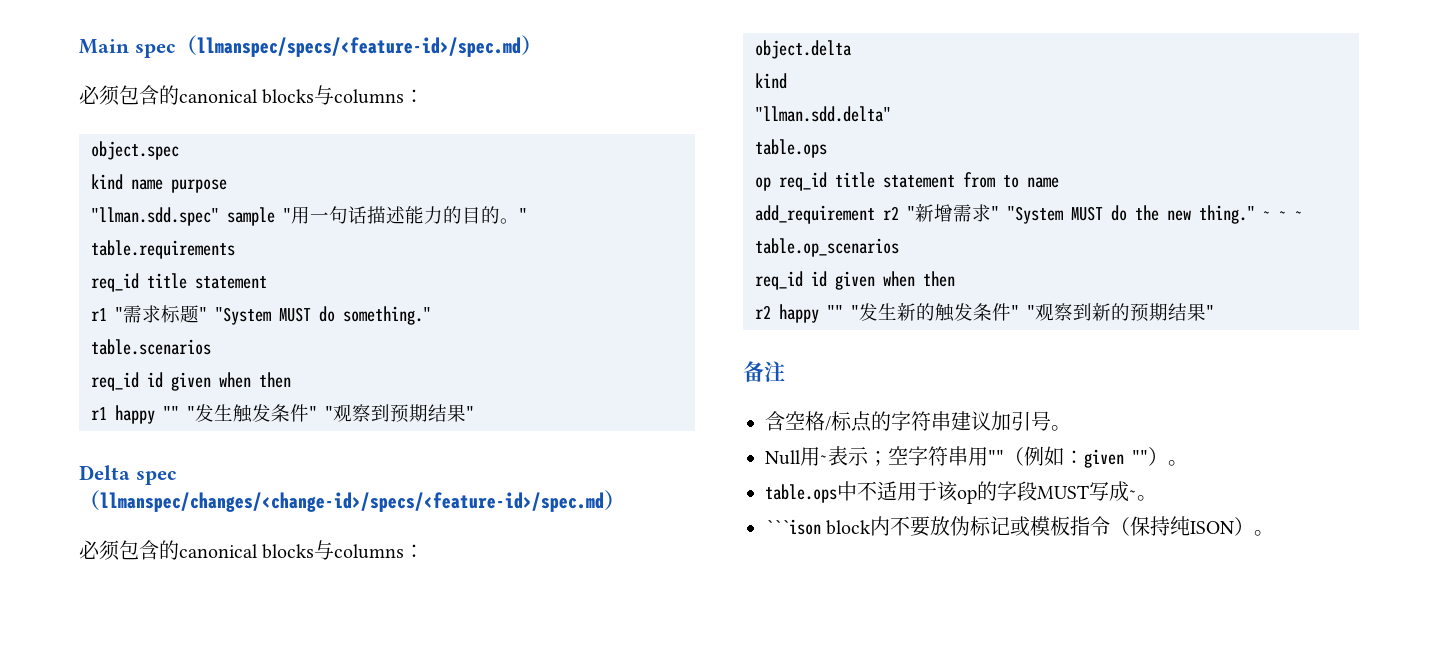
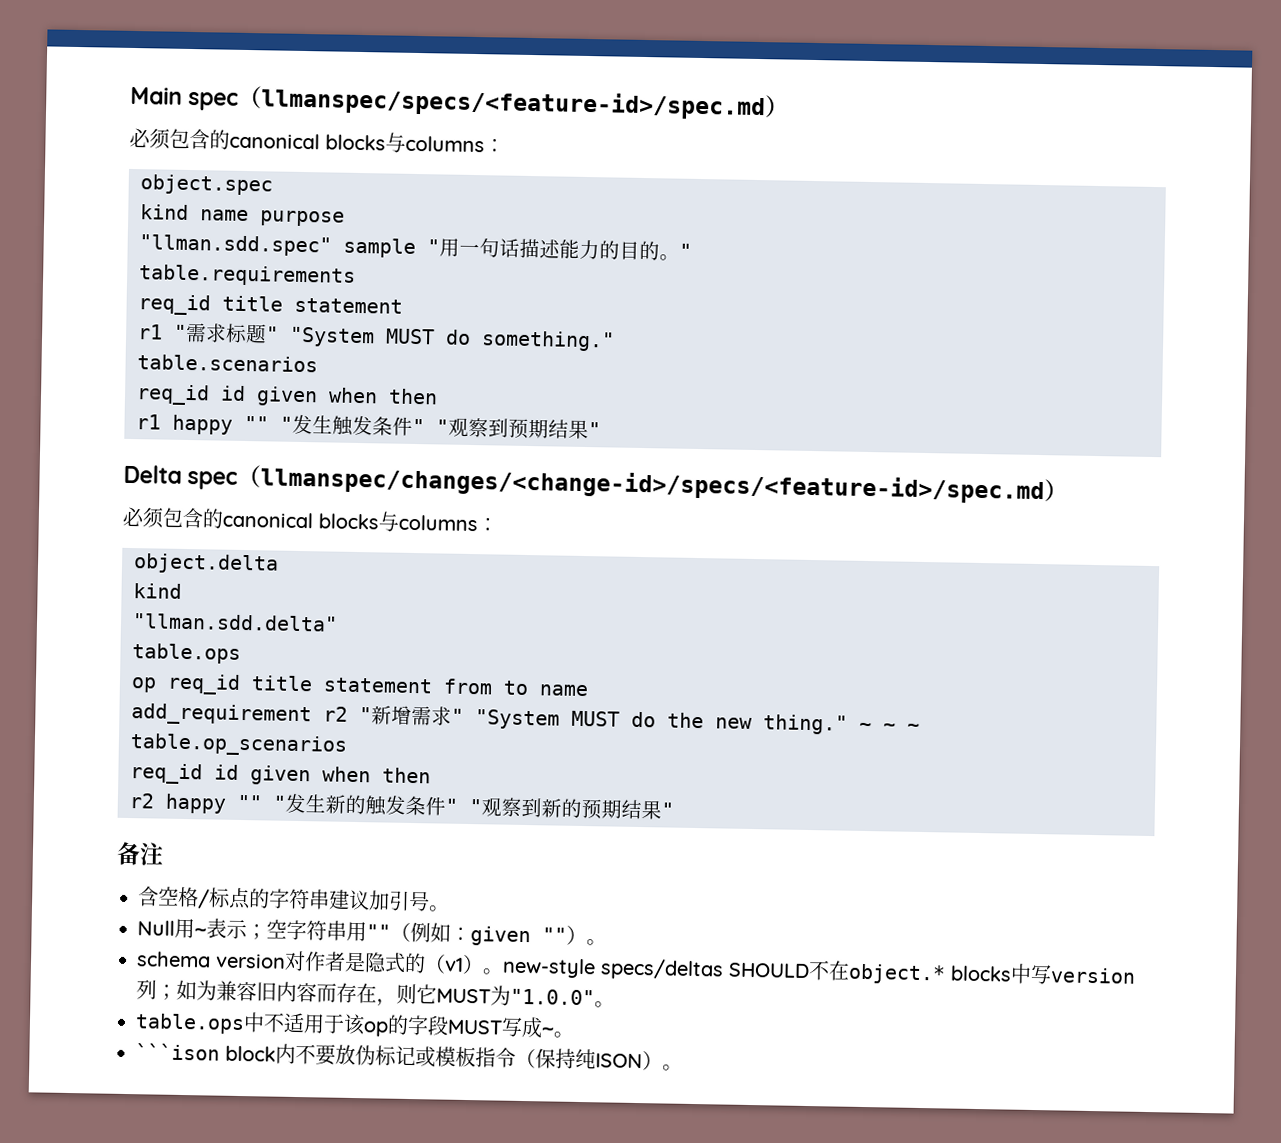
(1188, 463) none -> [136,950,1136,985] [136,979,615,1008] // schema version对作者是隐式的（v1）。new-style specs/deltas SHOULD不在object.* blocks中写version列；如为兼容旧内容而存在，则它MUST为"1.0.0"。

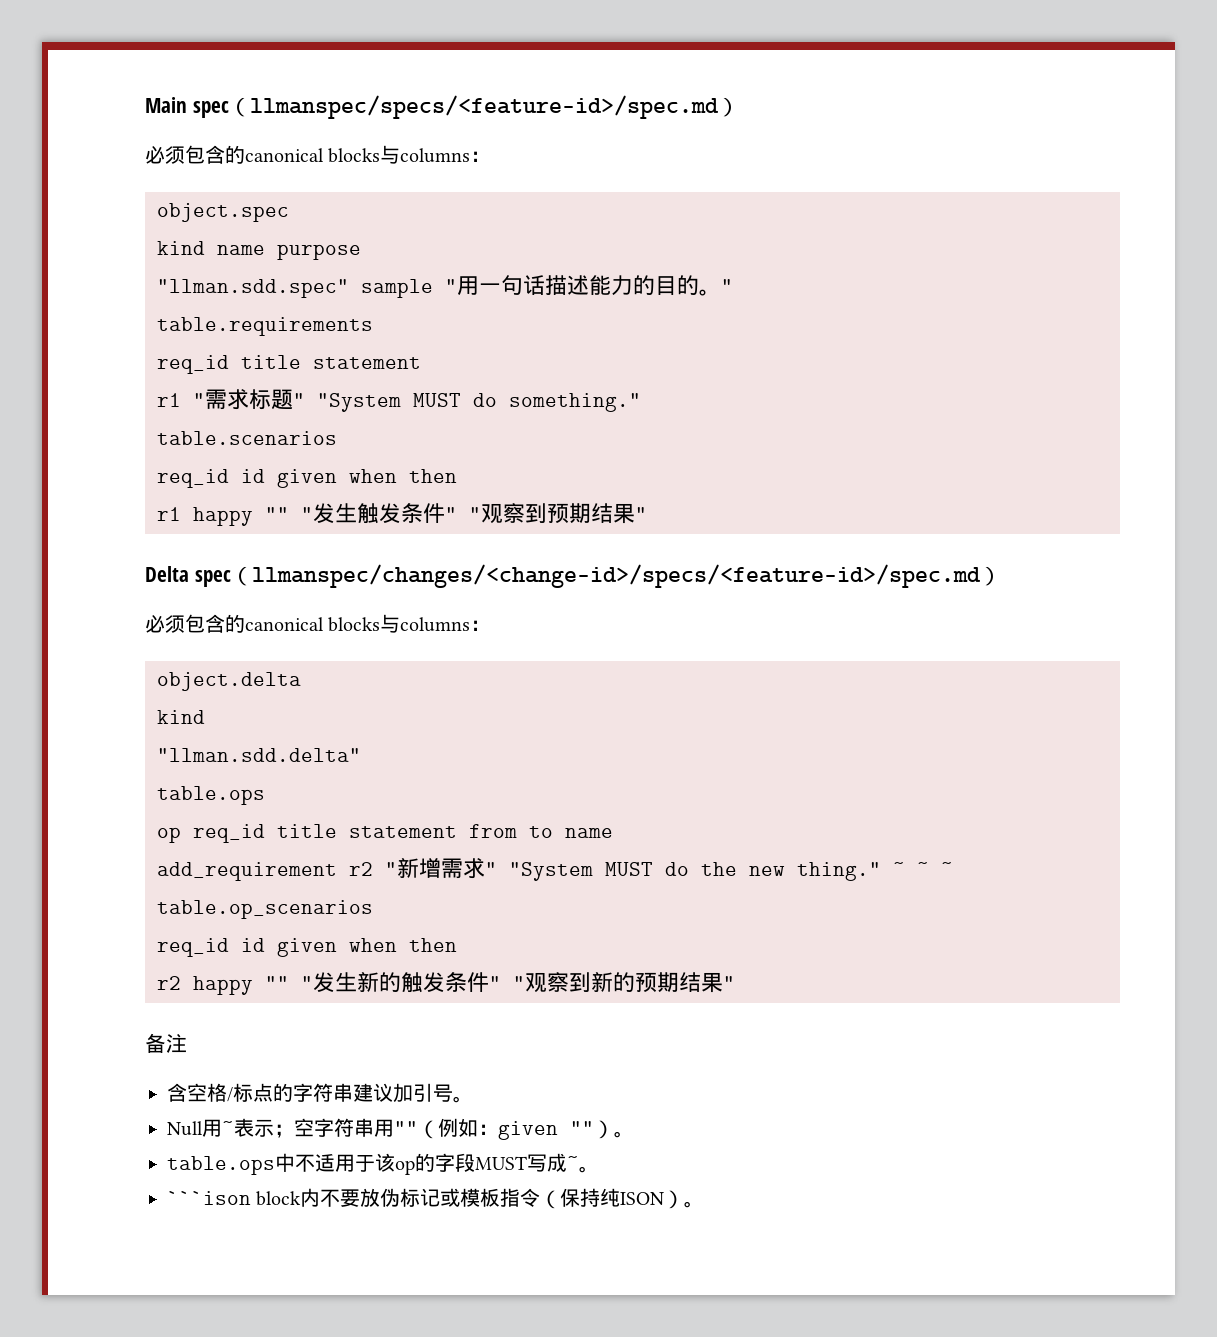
[136,950,1136,985] [136,979,615,1008] // schema version对作者是隐式的（v1）。new-style specs/deltas SHOULD不在object.* blocks中写version列；如为兼容旧内容而存在，则它MUST为"1.0.0"。 -> (634, 1134) none

